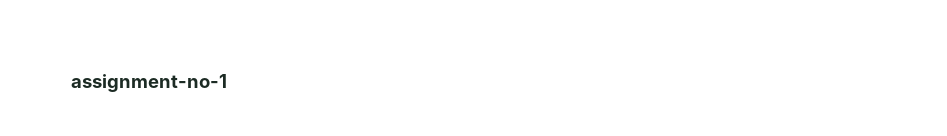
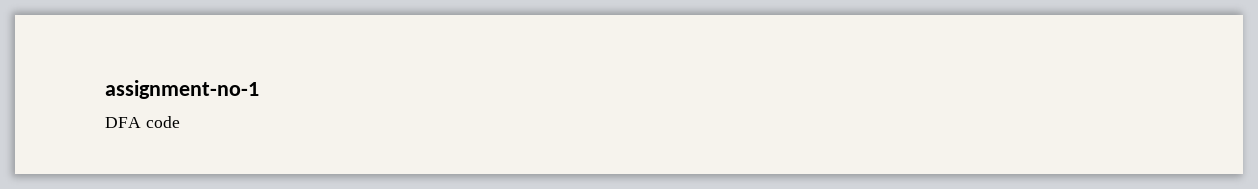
(227, 83) none -> [105,116,180,128] // DFA code

